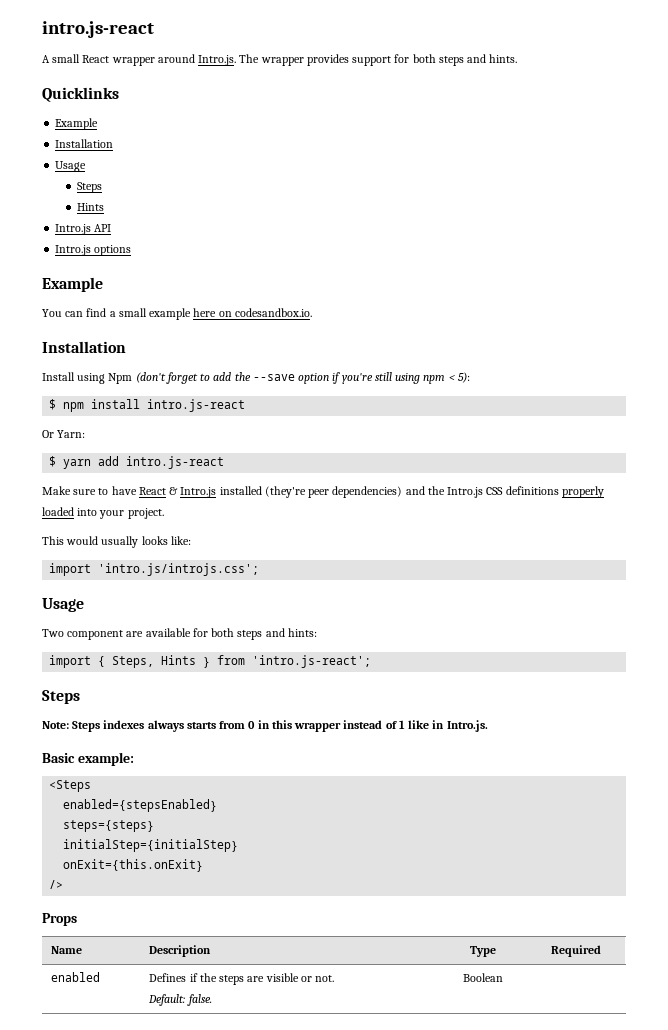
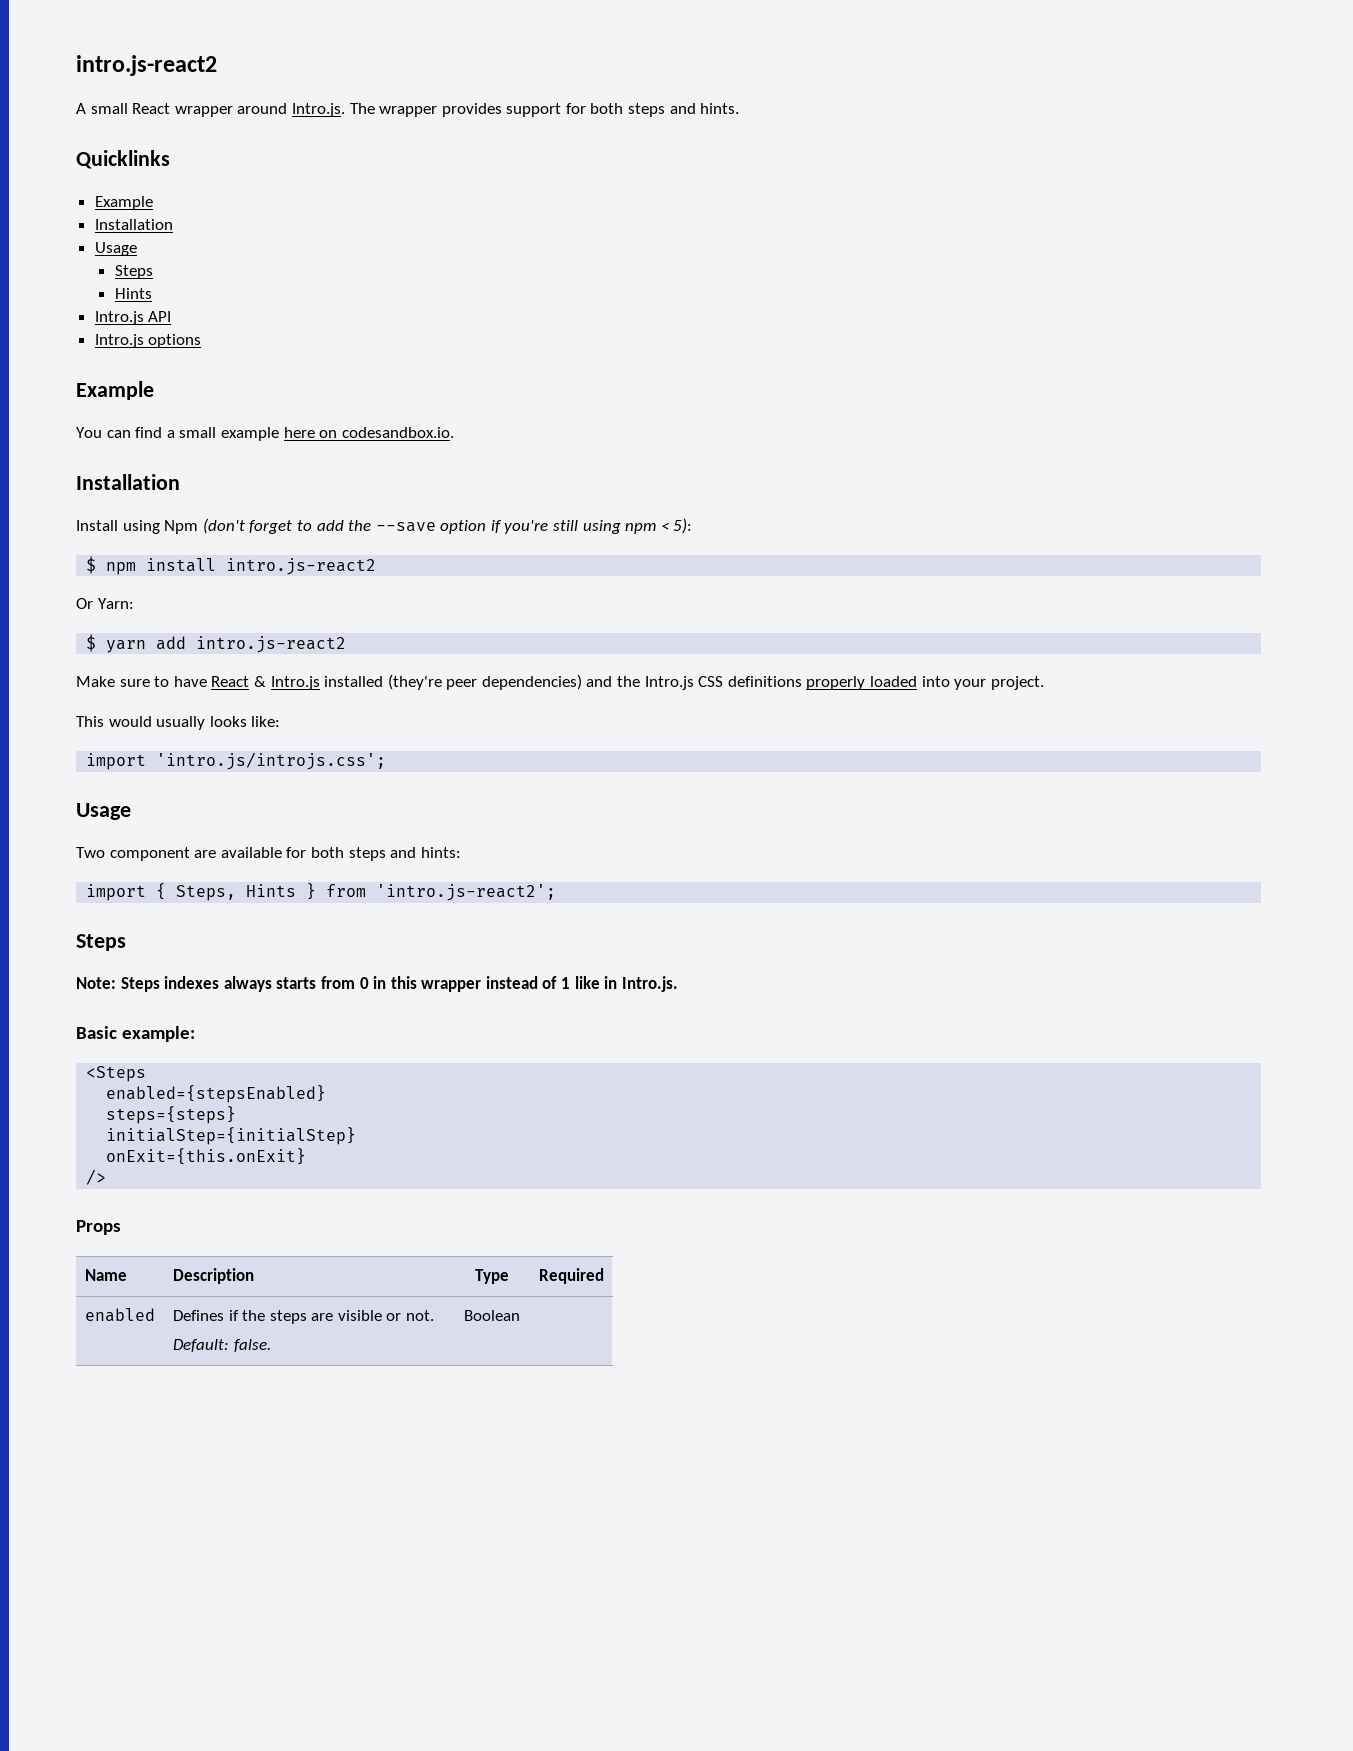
[42,21,154,38] intro.js-react -> [76,55,217,76] intro.js-react2
[147,399,246,412] intro.js-react -> [226,558,377,575] intro.js-react2
[126,456,225,469] intro.js-react -> [196,636,347,653] intro.js-react2
[252,655,372,668] 'intro.js-react'; -> [376,884,557,901] 'intro.js-react2';

